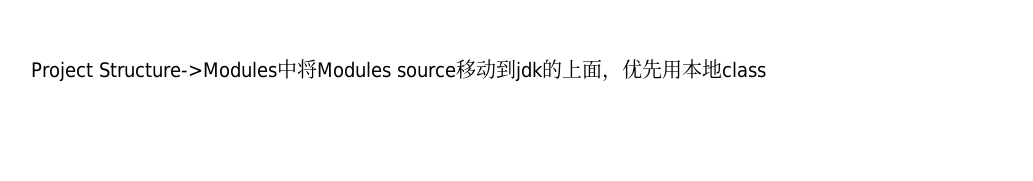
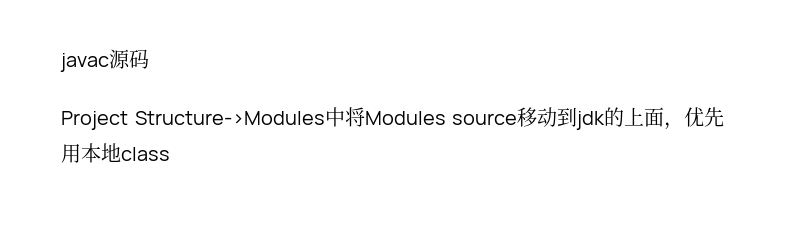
(31, 71) none -> [60,49,149,72] javac源码 //

